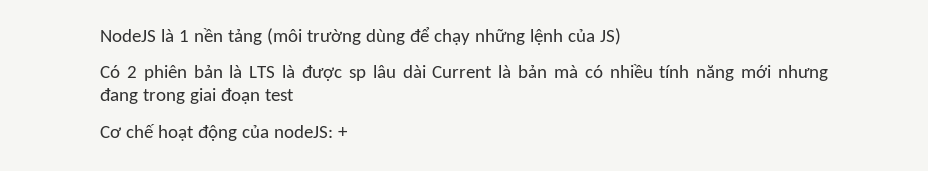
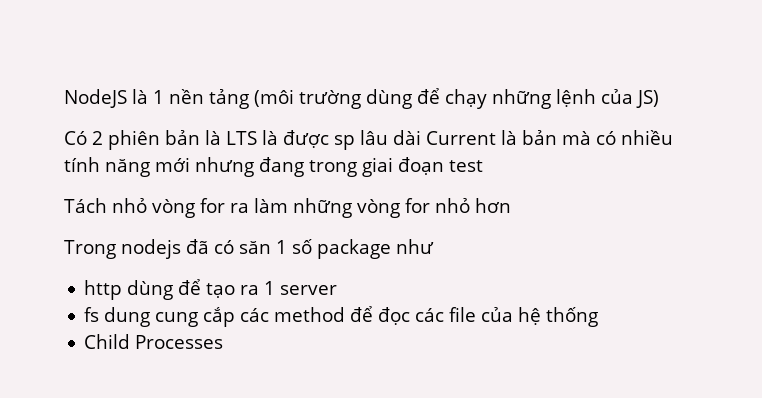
[100,124,348,141] Cơ chế hoạt động của nodeJS: + -> [64,198,511,218] [64,239,434,259] [84,279,338,300] [84,306,599,327] [84,334,224,349] Tách nhỏ vòng for ra làm những vòng for nhỏ hơn // Trong nodejs đã có săn 1 số package như // http dùng để tạo ra 1 server // fs dung cung cắp các method để đọc các file của hệ thống // Child Processes

